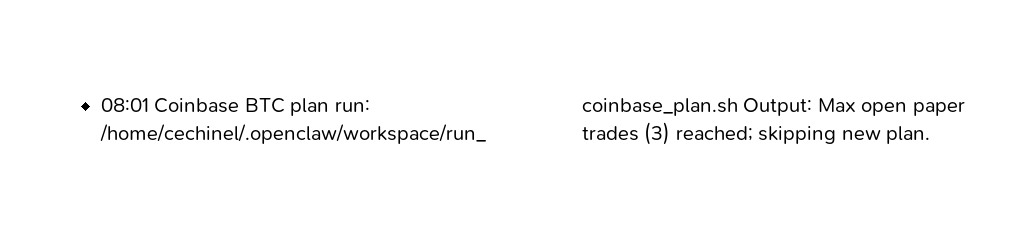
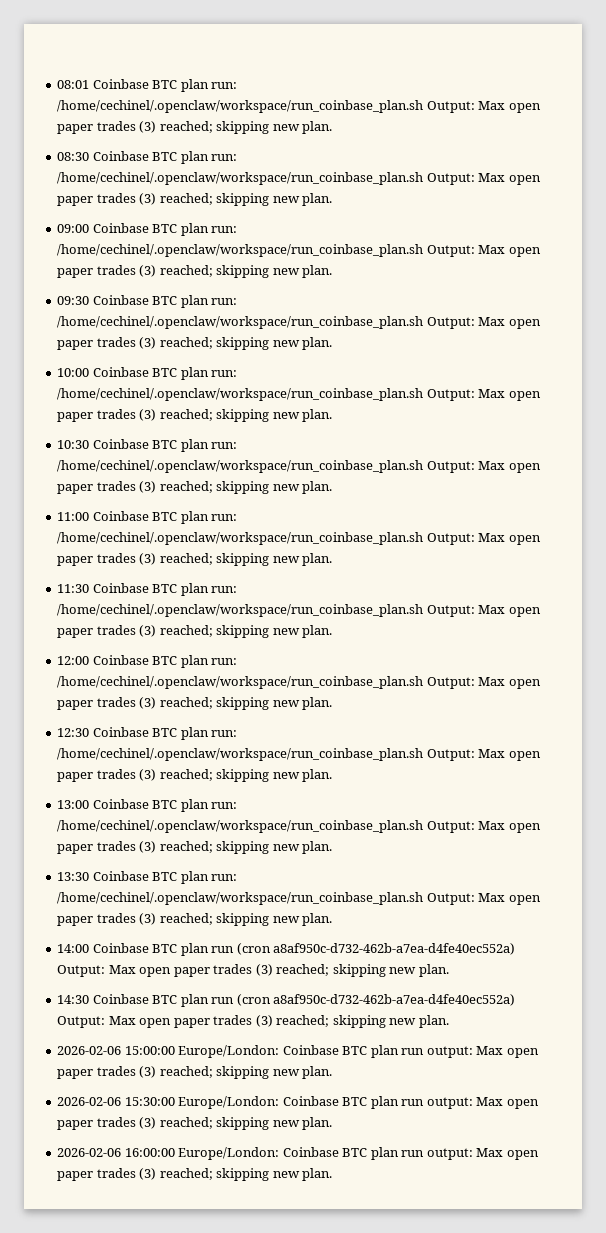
(931, 135) none -> [57,151,238,164] [57,172,541,185] [57,193,333,206] [57,223,238,236] [57,244,541,257] [57,265,333,278] [57,295,238,308] [57,316,541,329] [57,337,333,350] [57,367,238,380] [57,388,541,401] [57,409,333,422] [57,439,238,452] [57,460,541,473] [57,481,333,494] [57,511,238,524] [57,532,541,545] [57,553,333,566] [57,583,238,596] [57,604,541,617] [57,625,333,638] [57,655,238,668] [57,676,541,689] [57,697,333,710] [57,727,238,740] [57,748,541,761] [57,769,333,782] [57,799,238,812] [57,820,541,833] [57,841,333,854] [57,871,238,884] [57,892,541,905] [57,913,333,926] [57,943,516,956] [57,964,449,977] [57,994,516,1007] [57,1015,449,1028] [57,1045,539,1058] [57,1066,333,1079] [57,1096,539,1109] [57,1117,333,1130] [57,1147,539,1160] [57,1168,333,1181] // 08:30 Coinbase BTC plan run: /home/cechinel/.openclaw/workspace/run_coinbase_plan.sh Output: Max open paper trades (3) reached; skipping new plan. // 09:00 Coinbase BTC plan run: /home/cechinel/.openclaw/workspace/run_coinbase_plan.sh Output: Max open paper trades (3) reached; skipping new plan. // 09:30 Coinbase BTC plan run: /home/cechinel/.openclaw/workspace/run_coinbase_plan.sh Output: Max open paper trades (3) reached; skipping new plan. // 10:00 Coinbase BTC plan run: /home/cechinel/.openclaw/workspace/run_coinbase_plan.sh Output: Max open paper trades (3) reached; skipping new plan. // 10:30 Coinbase BTC plan run: /home/cechinel/.openclaw/workspace/run_coinbase_plan.sh Output: Max open paper trades (3) reached; skipping new plan. // 11:00 Coinbase BTC plan run: /home/cechinel/.openclaw/workspace/run_coinbase_plan.sh Output: Max open paper trades (3) reached; skipping new plan. // 11:30 Coinbase BTC plan run: /home/cechinel/.openclaw/workspace/run_coinbase_plan.sh Output: Max open paper trades (3) reached; skipping new plan. // 12:00 Coinbase BTC plan run: /home/cechinel/.openclaw/workspace/run_coinbase_plan.sh Output: Max open paper trades (3) reached; skipping new plan. // 12:30 Coinbase BTC plan run: /home/cechinel/.openclaw/workspace/run_coinbase_plan.sh Output: Max open paper trades (3) reached; skipping new plan. // 13:00 Coinbase BTC plan run: /home/cechinel/.openclaw/workspace/run_coinbase_plan.sh Output: Max open paper trades (3) reached; skipping new plan. // 13:30 Coinbase BTC plan run: /home/cechinel/.openclaw/workspace/run_coinbase_plan.sh Output: Max open paper trades (3) reached; skipping new plan. // 14:00 Coinbase BTC plan run (cron a8af950c-d732-462b-a7ea-d4fe40ec552a) Output: Max open paper trades (3) reached; skipping new plan. // 14:30 Coinbase BTC plan run (cron a8af950c-d732-462b-a7ea-d4fe40ec552a) Output: Max open paper trades (3) reached; skipping new plan. // 2026-02-06 15:00:00 Europe/London: Coinbase BTC plan run output: Max open paper trades (3) reached; skipping new plan. // 2026-02-06 15:30:00 Europe/London: Coinbase BTC plan run output: Max open paper trades (3) reached; skipping new plan. // 2026-02-06 16:00:00 Europe/London: Coinbase BTC plan run output: Max open paper trades (3) reached; skipping new plan.

